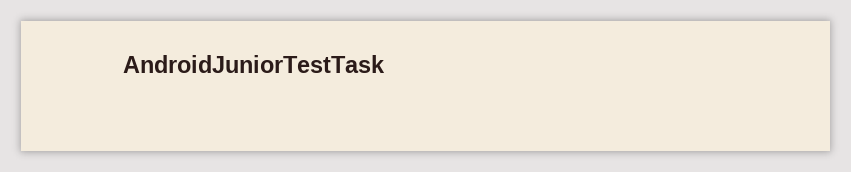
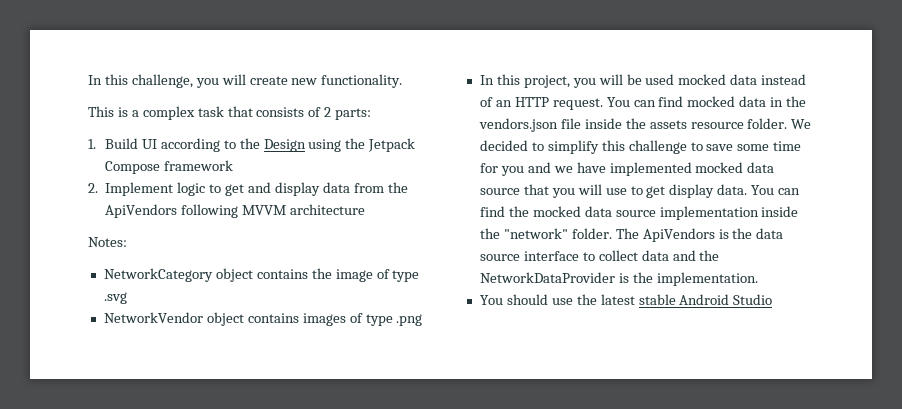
[123,55,385,73] AndroidJuniorTestTask -> [88,74,403,88] [88,106,372,120] [88,138,416,152] [104,160,233,174] [88,182,408,196] [105,204,365,218] [88,237,127,247] [103,268,420,282] [103,292,127,304] [103,312,423,326] [479,74,807,88] [479,96,807,110] [478,118,812,132] [479,140,802,154] [479,162,775,176] [479,184,801,198] [479,206,799,220] [479,228,784,242] [479,250,720,261] [479,272,758,286] [479,294,773,305] In this challenge, you will create new functionality. // This is a complex task that consists of 2 parts: // 1. Build UI according to the Design using the Jetpack Compose framework // 2. Implement logic to get and display data from the ApiVendors following MVVM architecture // Notes: // NetworkCategory object contains the image of type .svg // NetworkVendor object contains images of type .png // In this project, you will be used mocked data instead of an HTTP request. You can find mocked data in the vendors.json file inside the assets resource folder. We decided to simplify this challenge to save some time for you and we have implemented mocked data source that you will use to get display data. You can find the mocked data source implementation inside the "network" folder. The ApiVendors is the data source interface to collect data and the NetworkDataProvider is the implementation. // You should use the latest stable Android Studio

